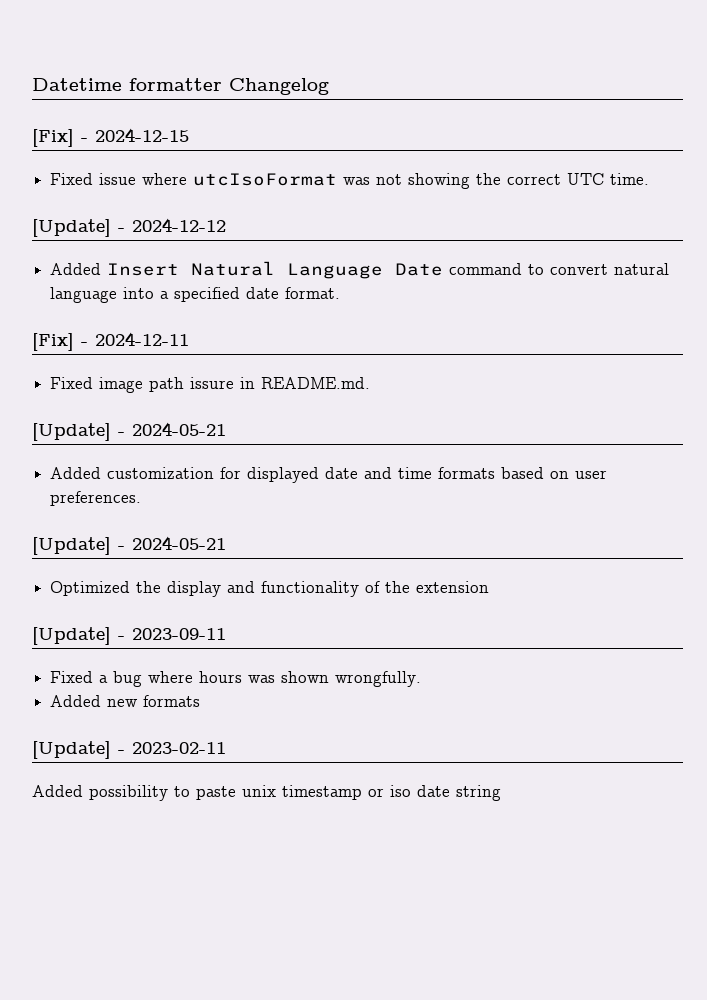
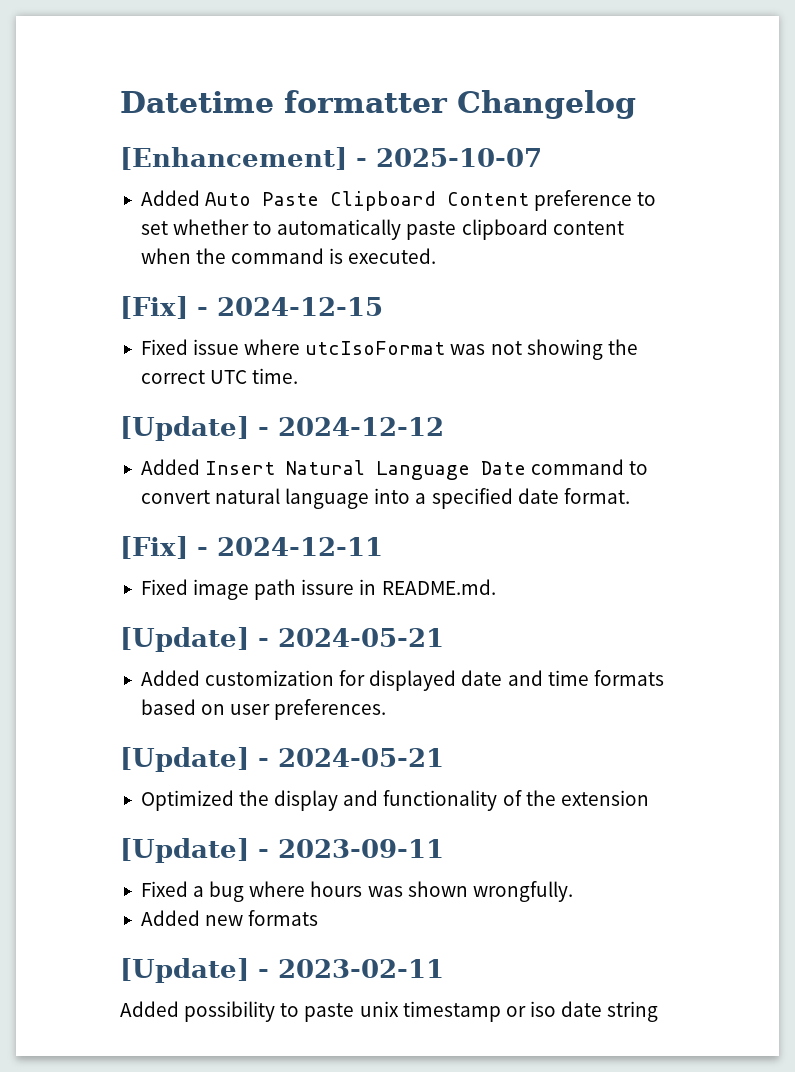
(329, 86) none -> [120,147,542,170] [140,190,657,211] [140,219,624,240] [140,248,437,264] // [Enhancement] - 2025-10-07 // Added Auto Paste Clipboard Content preference to set whether to automatically paste clipboard content when the command is executed.

